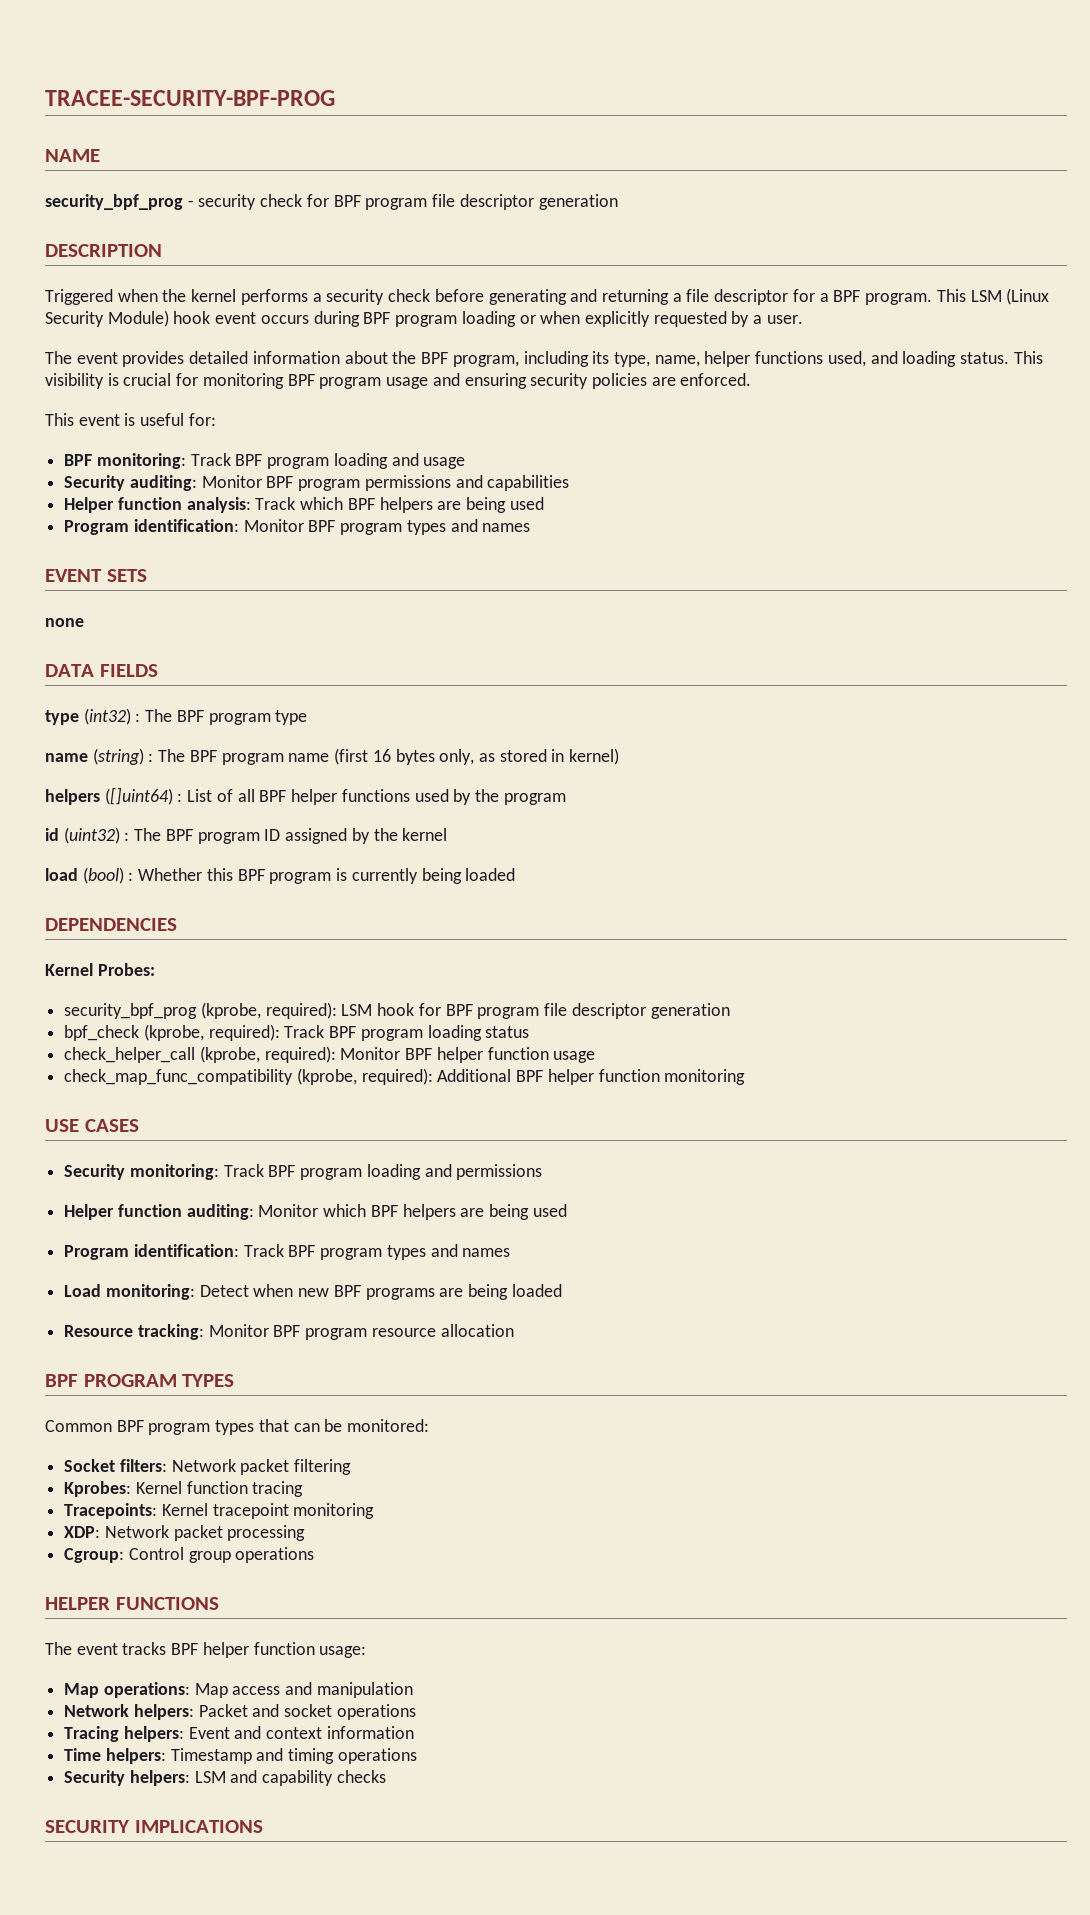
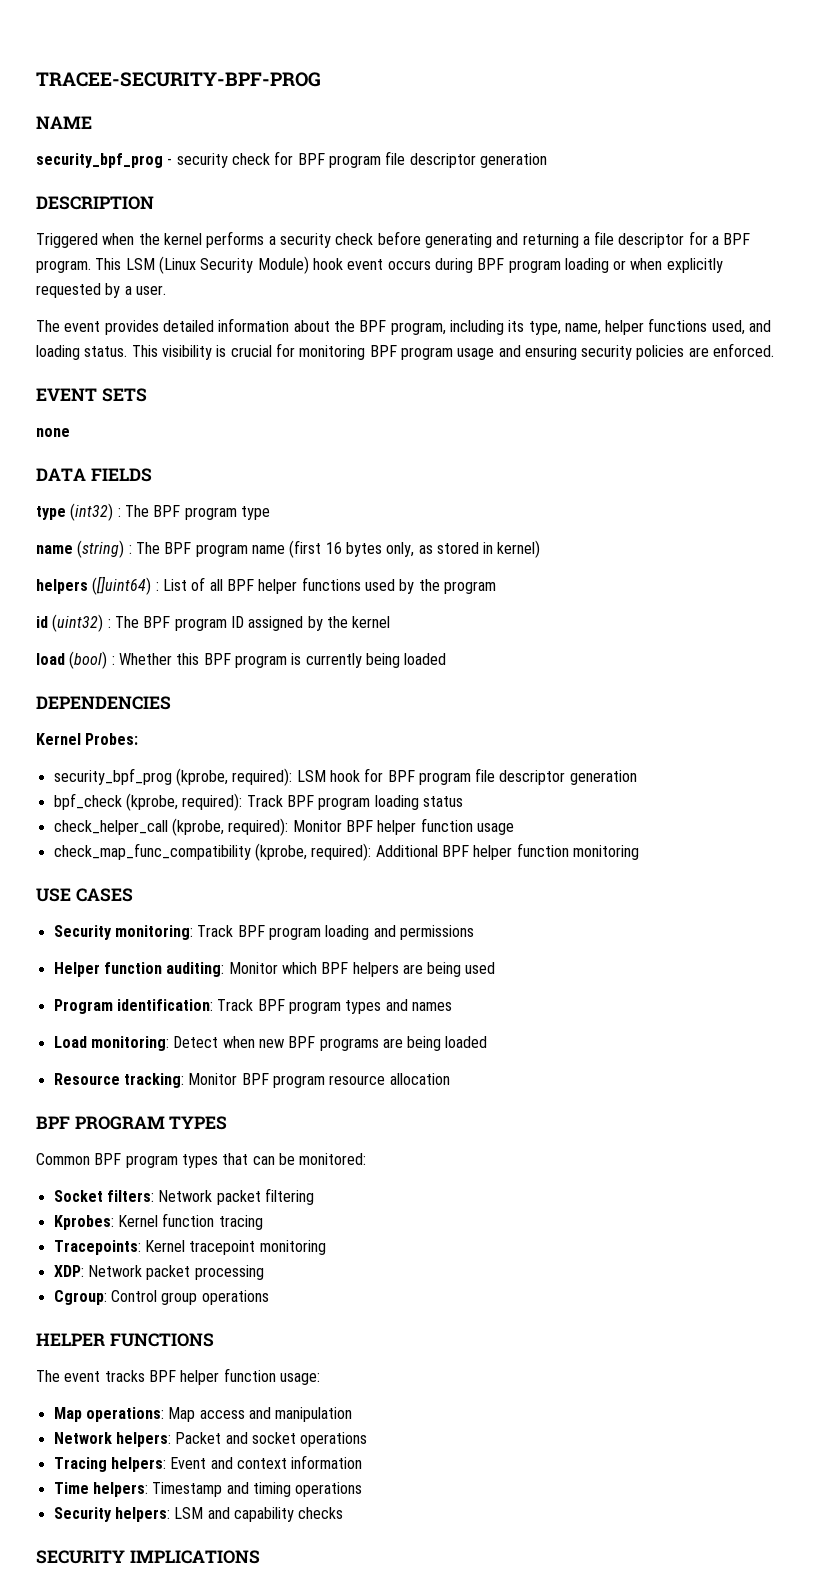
[45,413,216,426] [64,453,466,469] [64,475,570,491] [64,497,544,513] [64,519,531,535] // This event is useful for: // BPF monitoring: Track BPF program loading and usage // Security auditing: Monitor BPF program permissions and capabilities // Helper function analysis: Track which BPF helpers are being used // Program identification: Monitor BPF program types and names -> (775, 350) none

